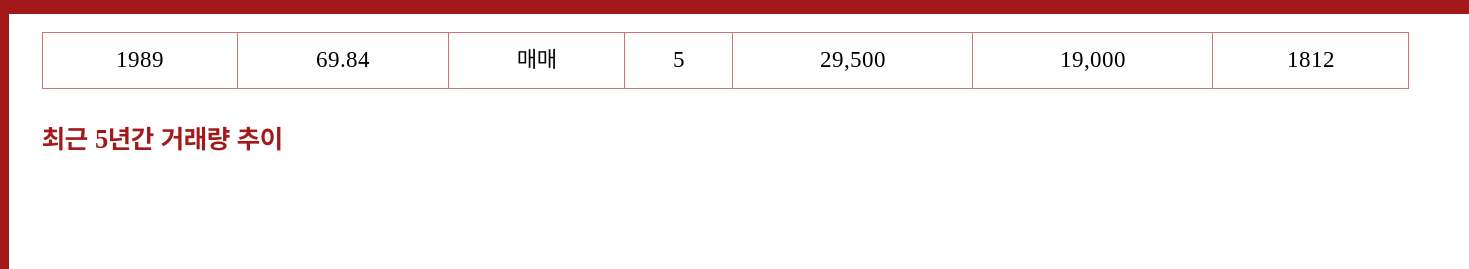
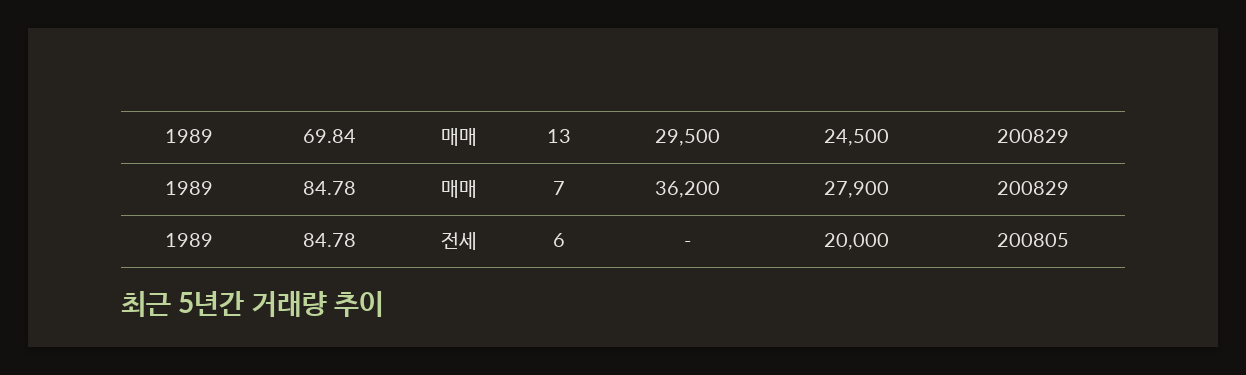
[672,52,685,67] 5 -> [546,129,571,143] 13
[1059,52,1126,71] [1286,52,1335,67] 19,000 | 1812 -> [824,129,889,146] [997,129,1069,143] [165,181,213,195] [303,181,356,195] [440,180,477,198] [552,181,565,195] [654,181,720,198] [824,181,889,198] [997,181,1069,195] [165,233,213,247] [303,233,356,247] [440,232,477,250] [552,233,565,247] [683,241,691,247] [824,233,889,250] [997,233,1069,247] 24,500 | 200829 // 1989 | 84.78 | 매매 | 7 | 36,200 | 27,900 | 200829 // 1989 | 84.78 | 전세 | 6 | - | 20,000 | 200805

